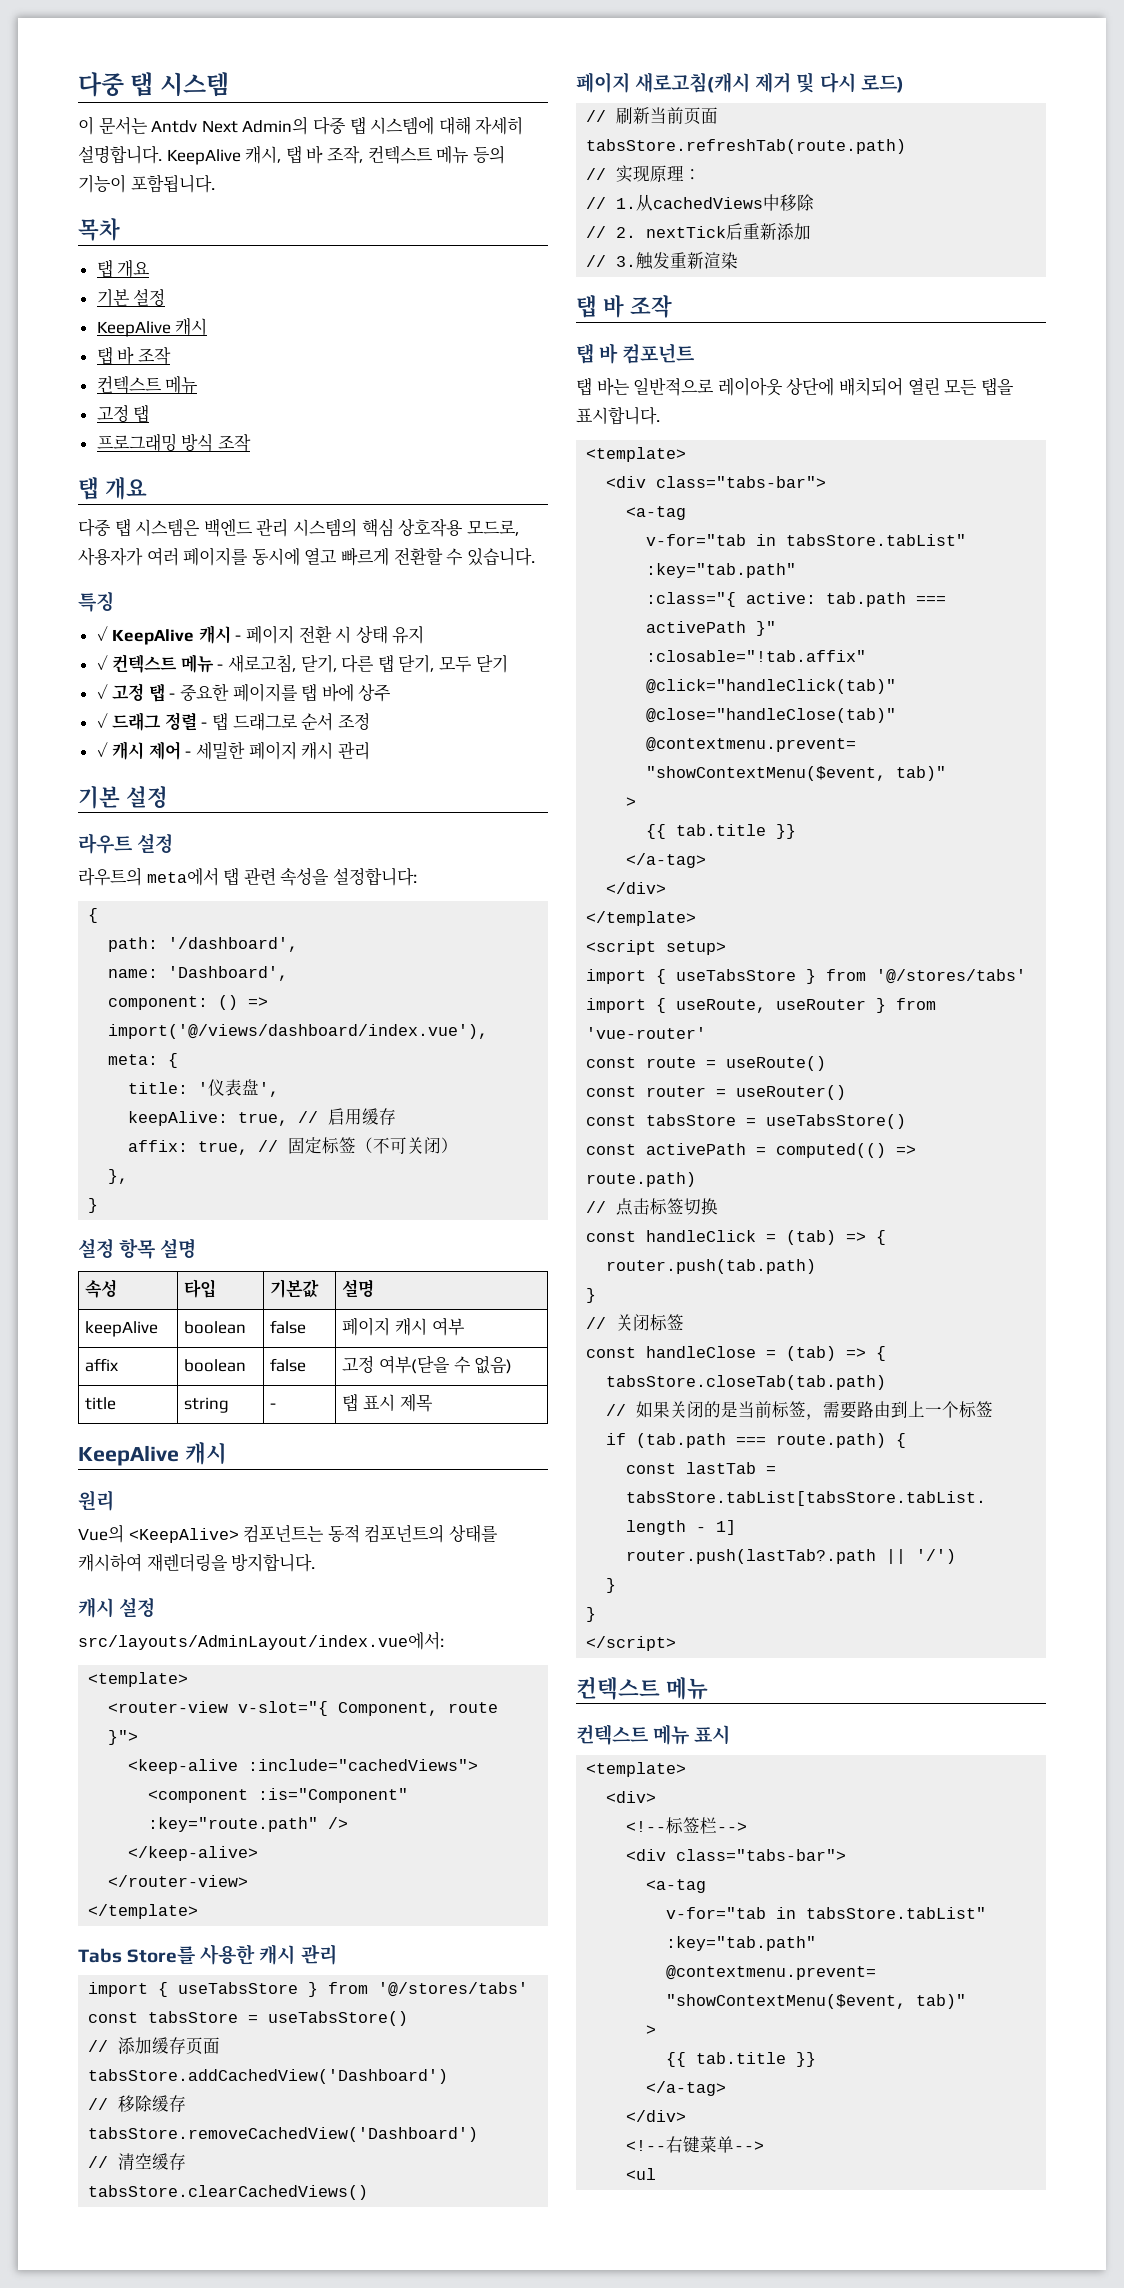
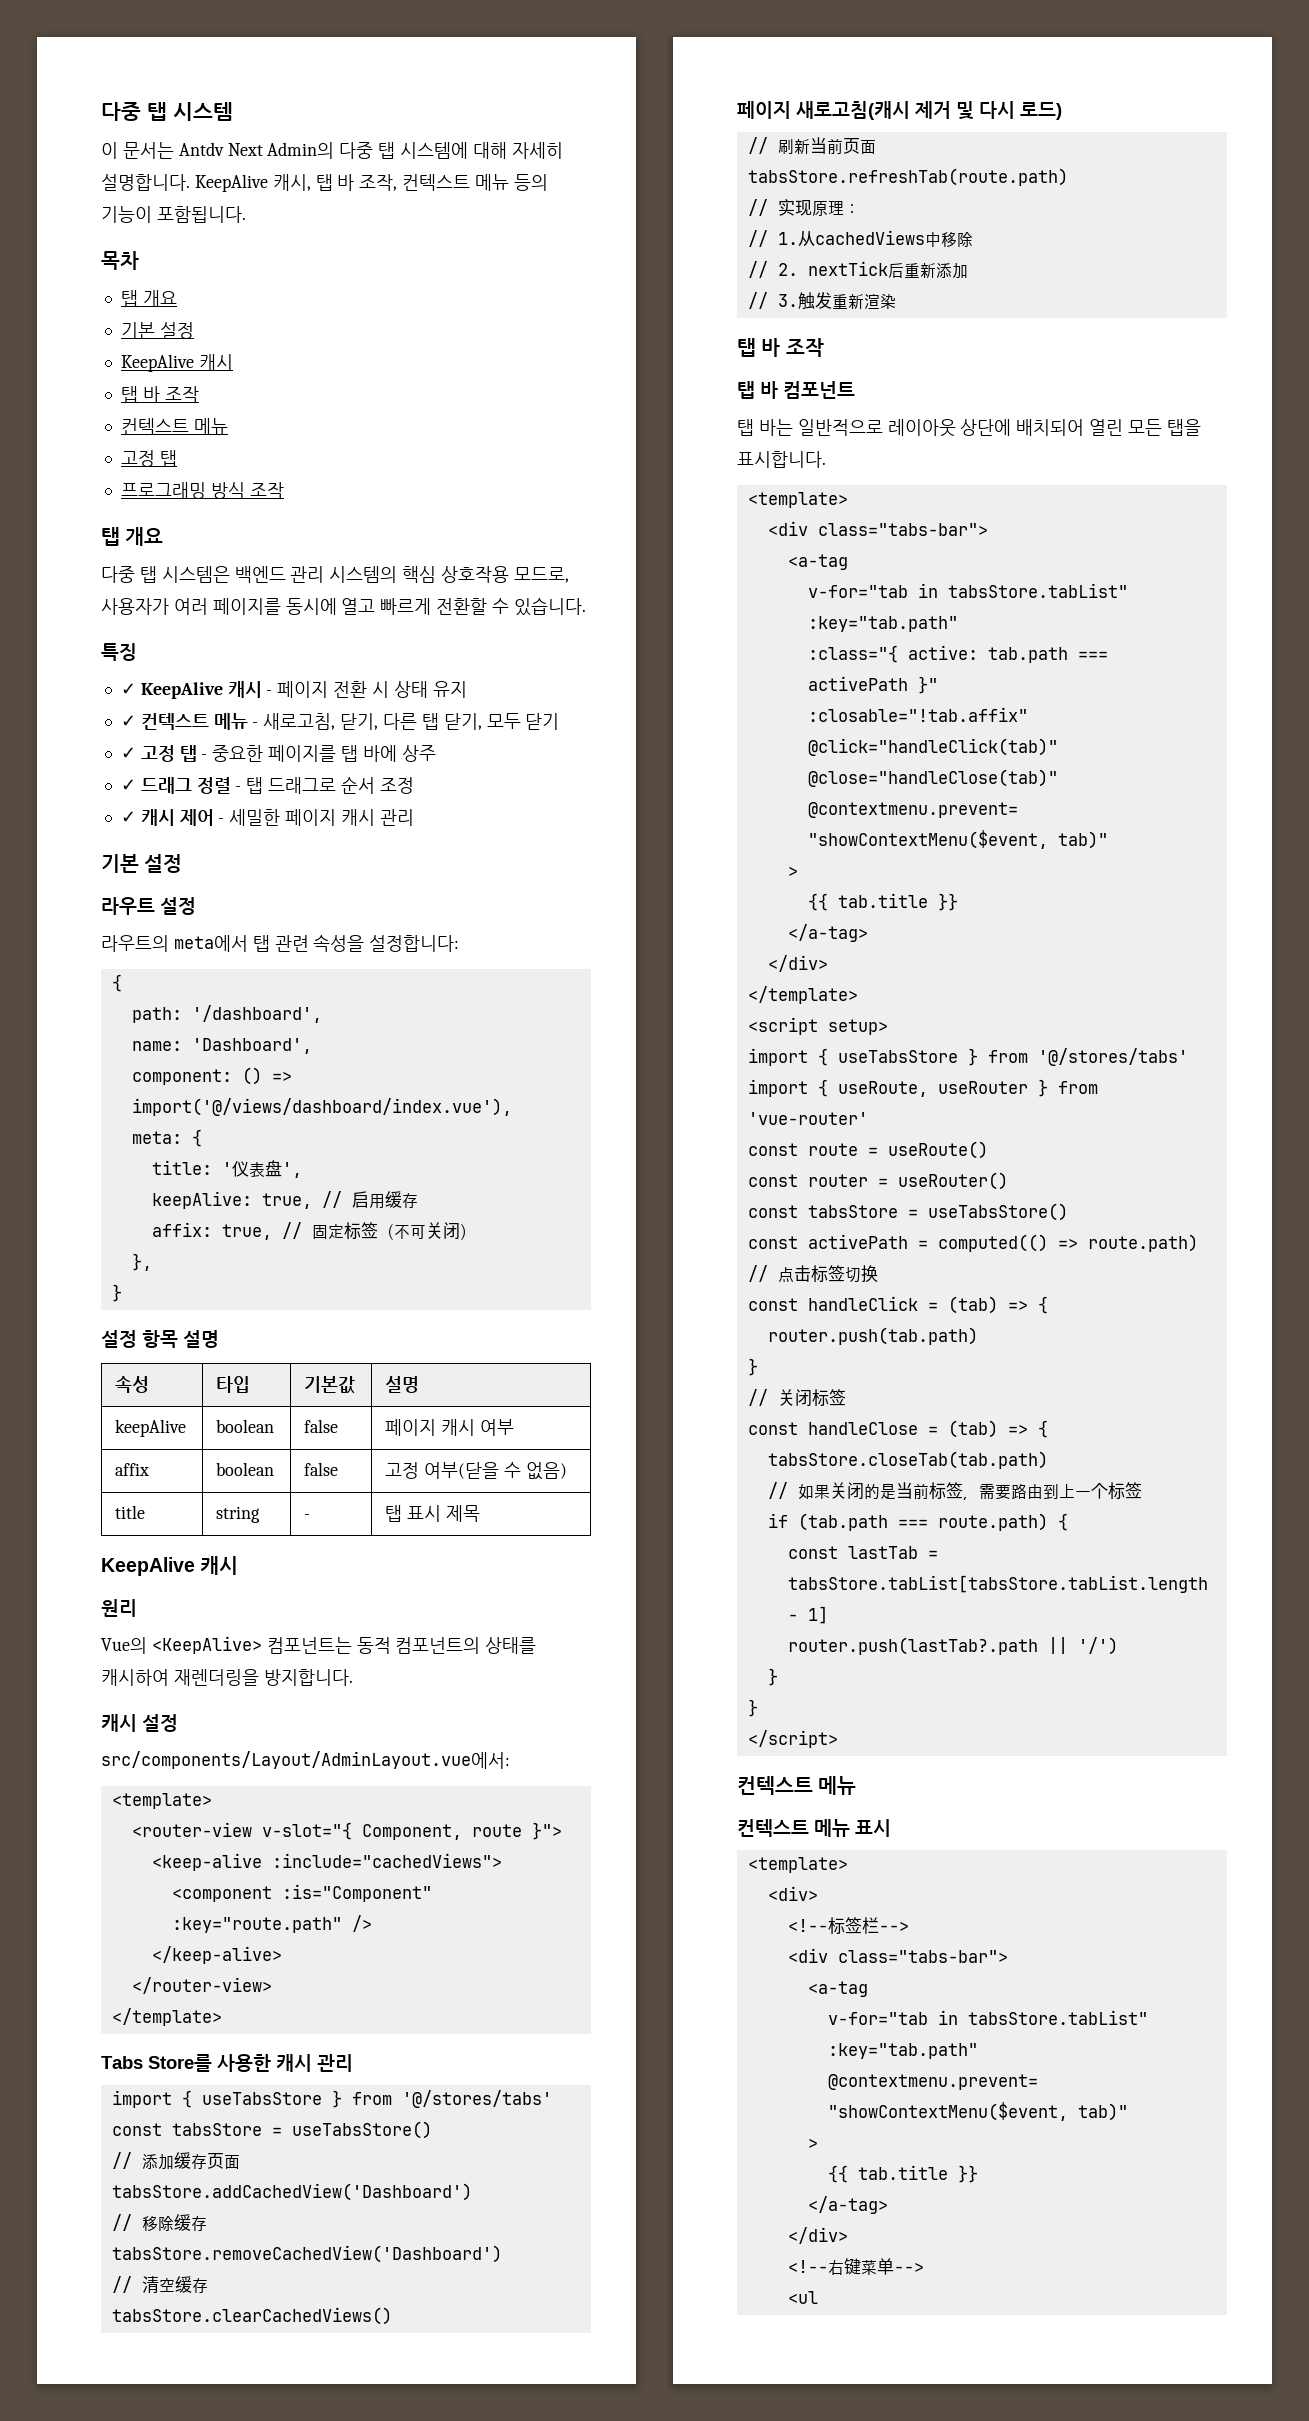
[78,1631,444,1650] src/layouts/AdminLayout/index.vue에서: -> [101,1751,510,1769] src/components/Layout/AdminLayout.vue에서:

